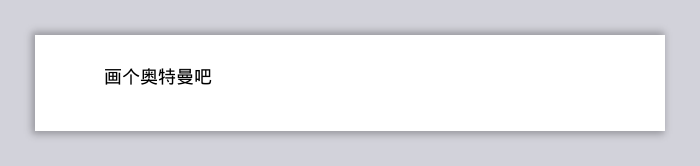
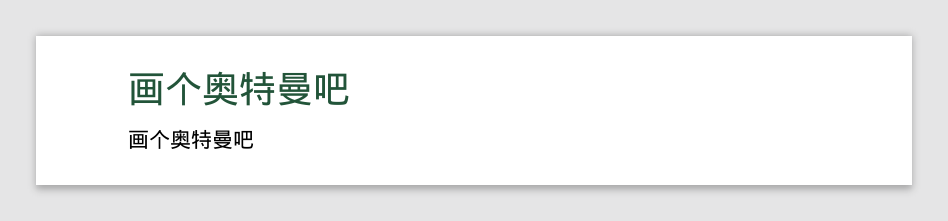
[104,68,212,85] 画个奥特曼吧 -> [128,71,350,106] [128,129,254,150] 画个奥特曼吧 // 画个奥特曼吧

